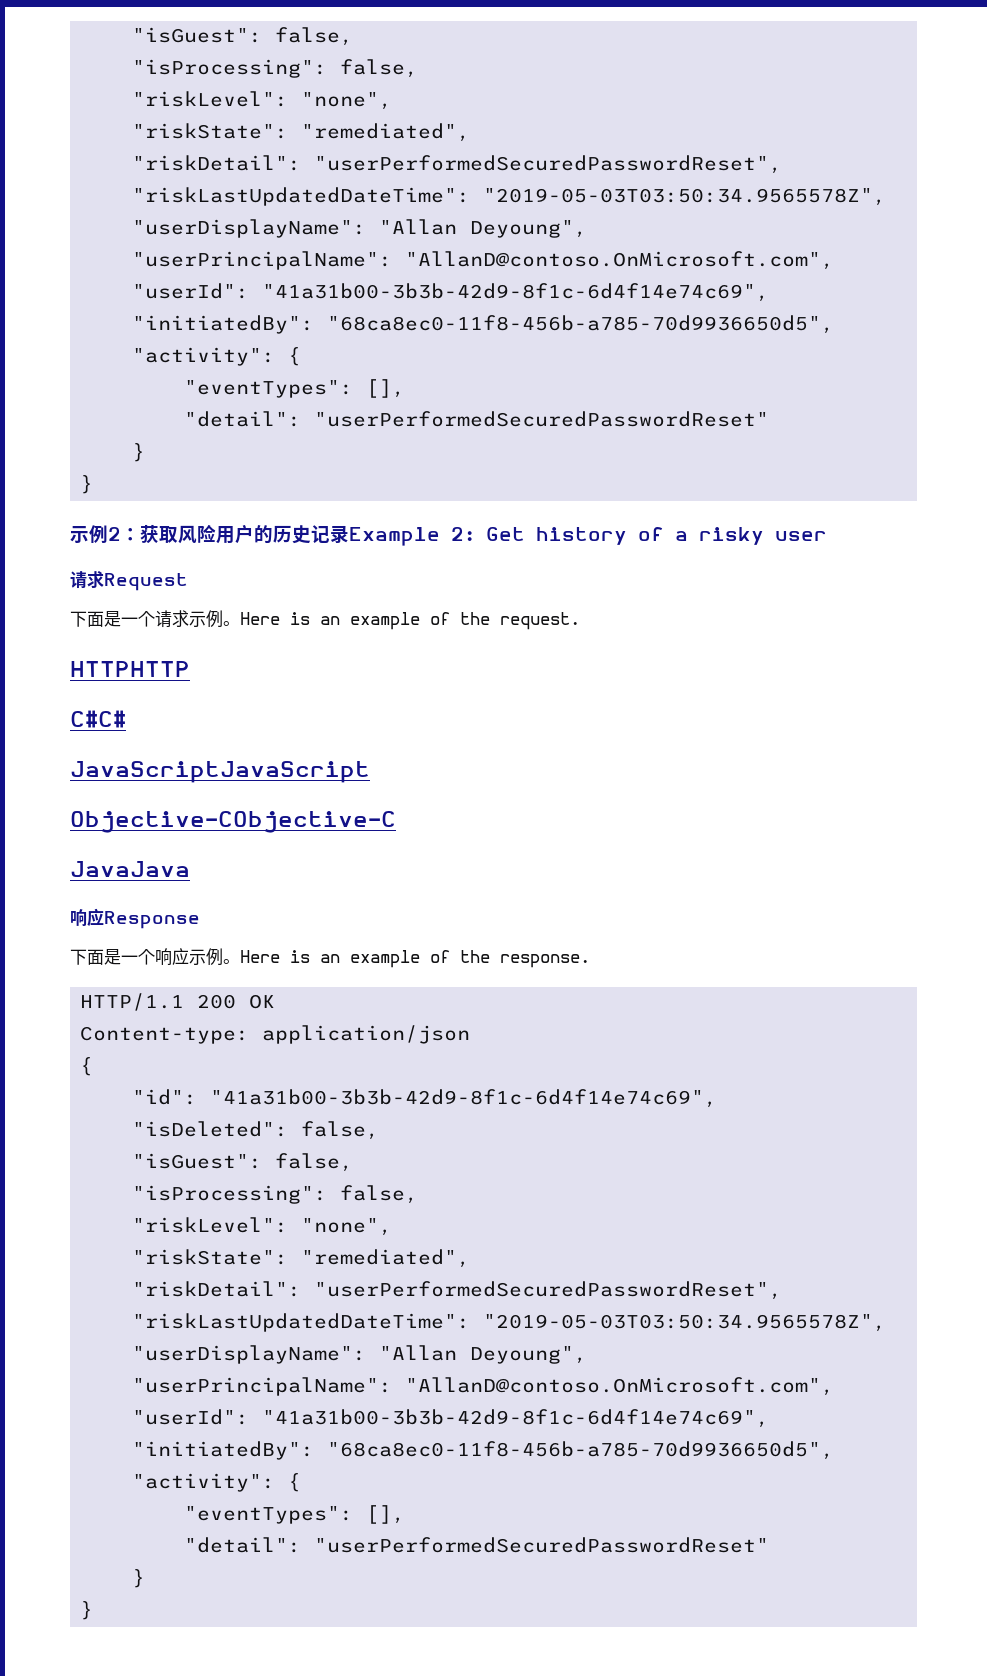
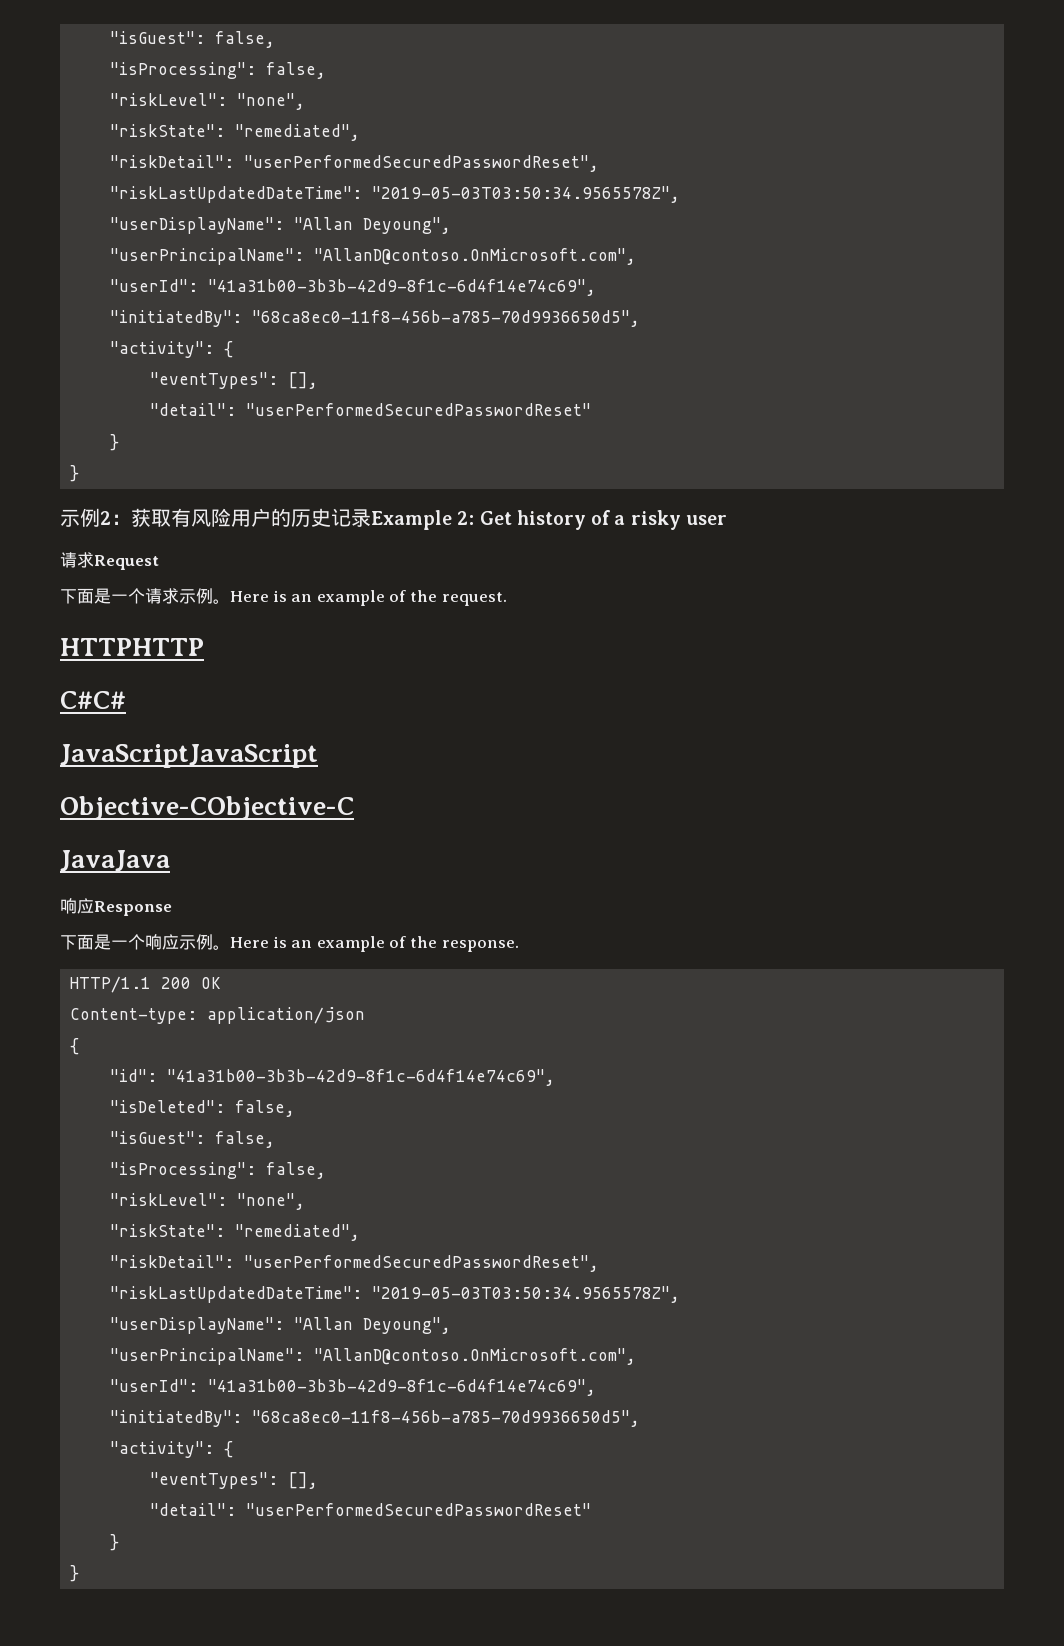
(178, 534) none -> [171,508,191,527] 有

